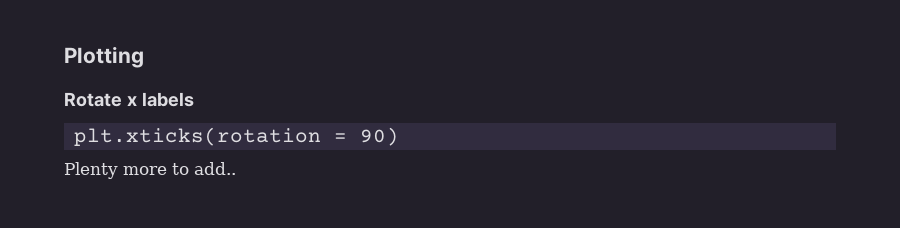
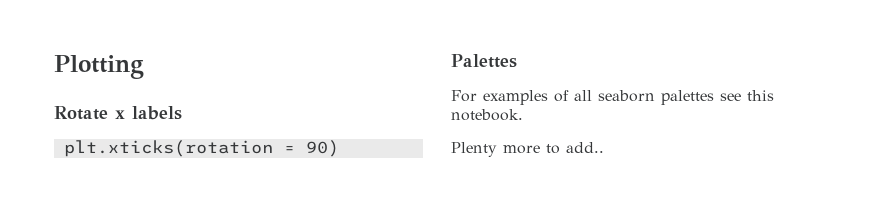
(399, 136) none -> [451,54,517,68] [451,90,774,105] [451,109,523,121] // Palettes // For examples of all seaborn palettes see this notebook.

